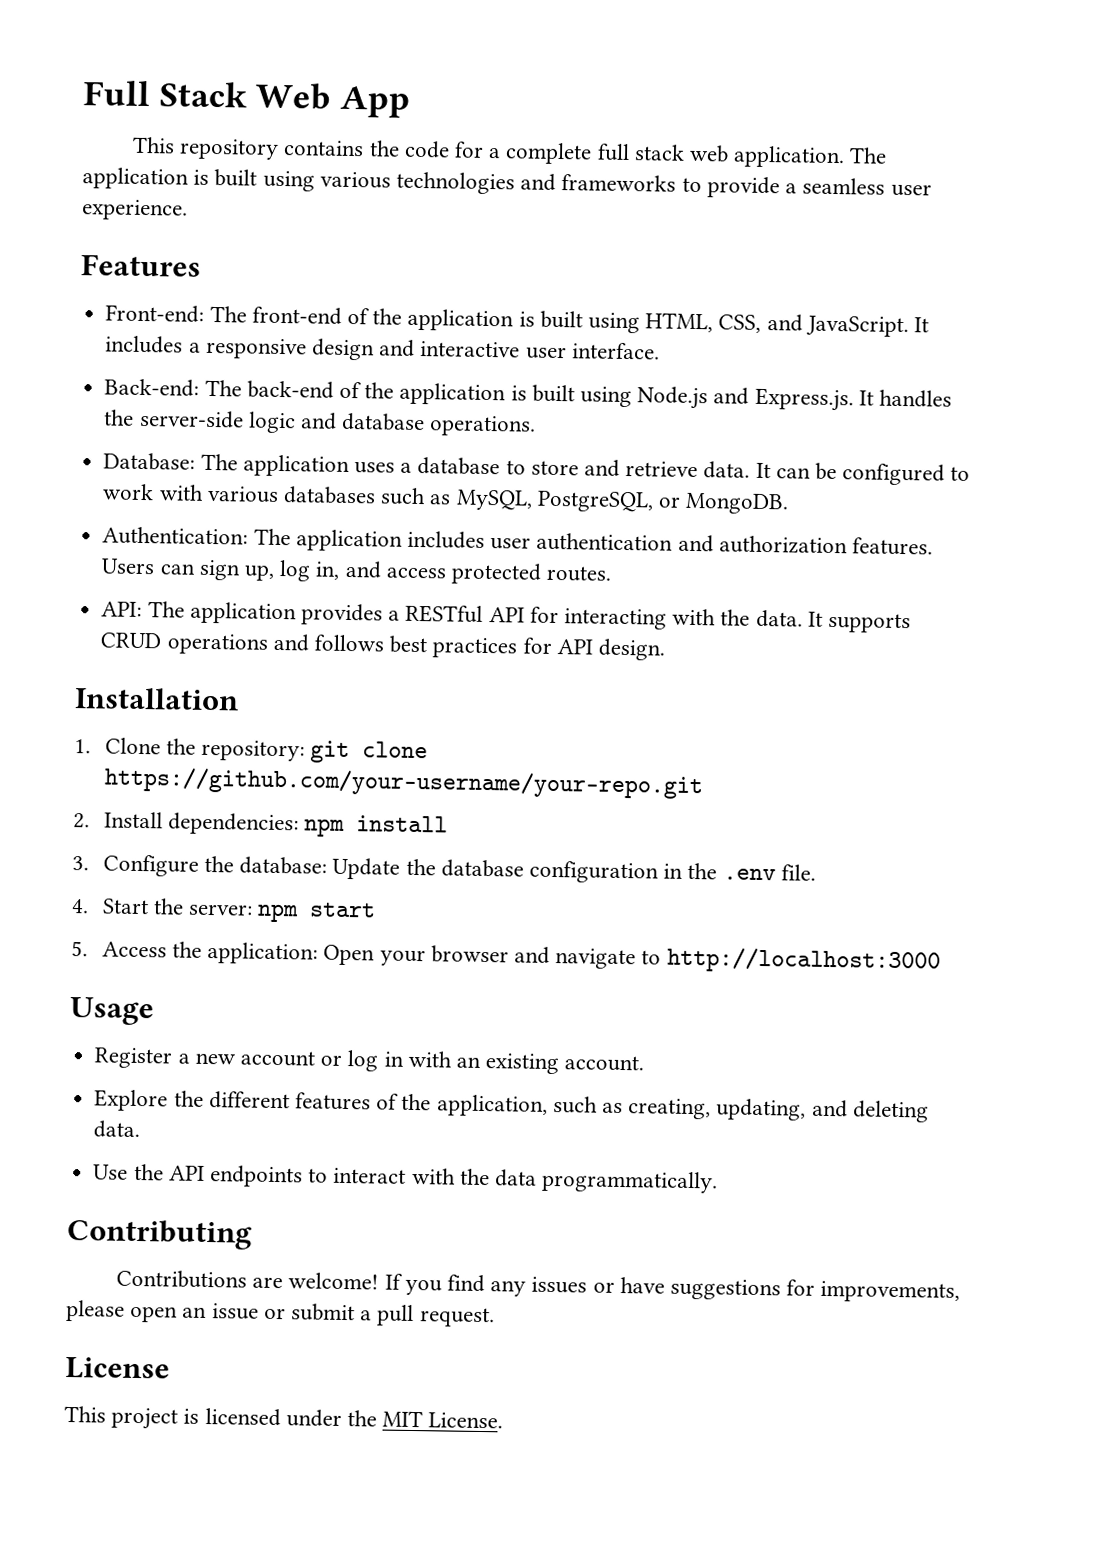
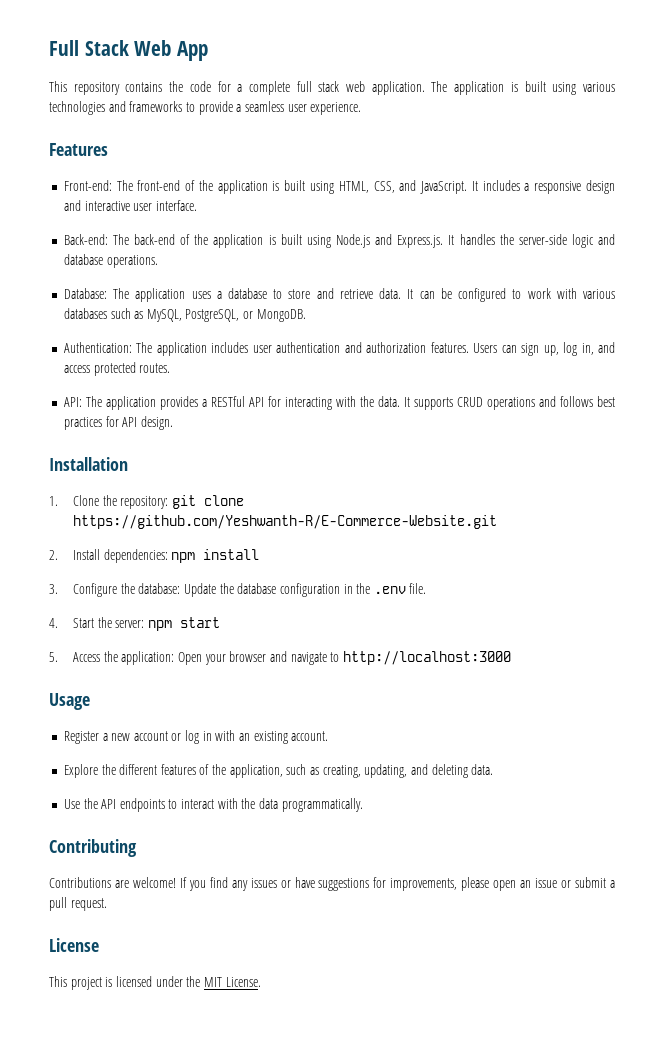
[103,766,704,800] https://github.com/your-username/your-repo.git -> [73,515,498,529] https://github.com/Yeshwanth-R/E-Commerce-Website.git

